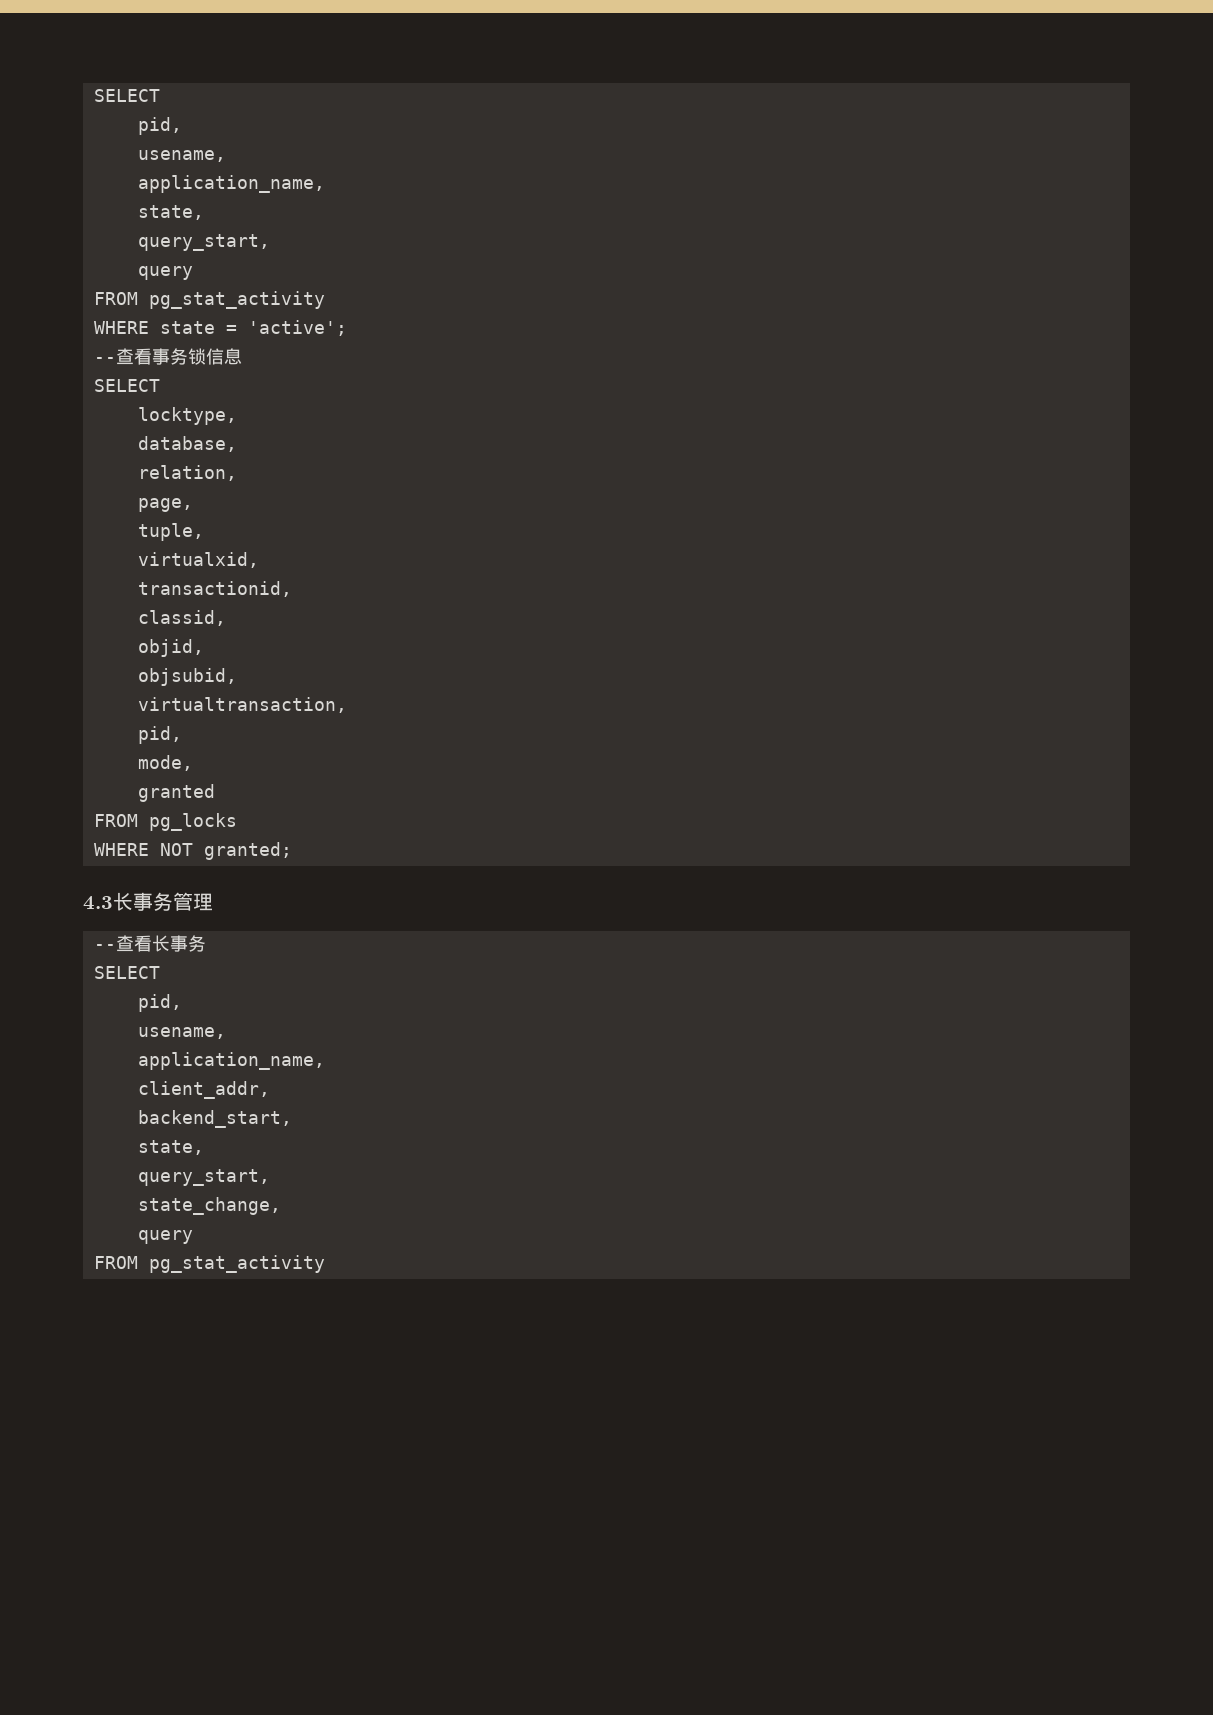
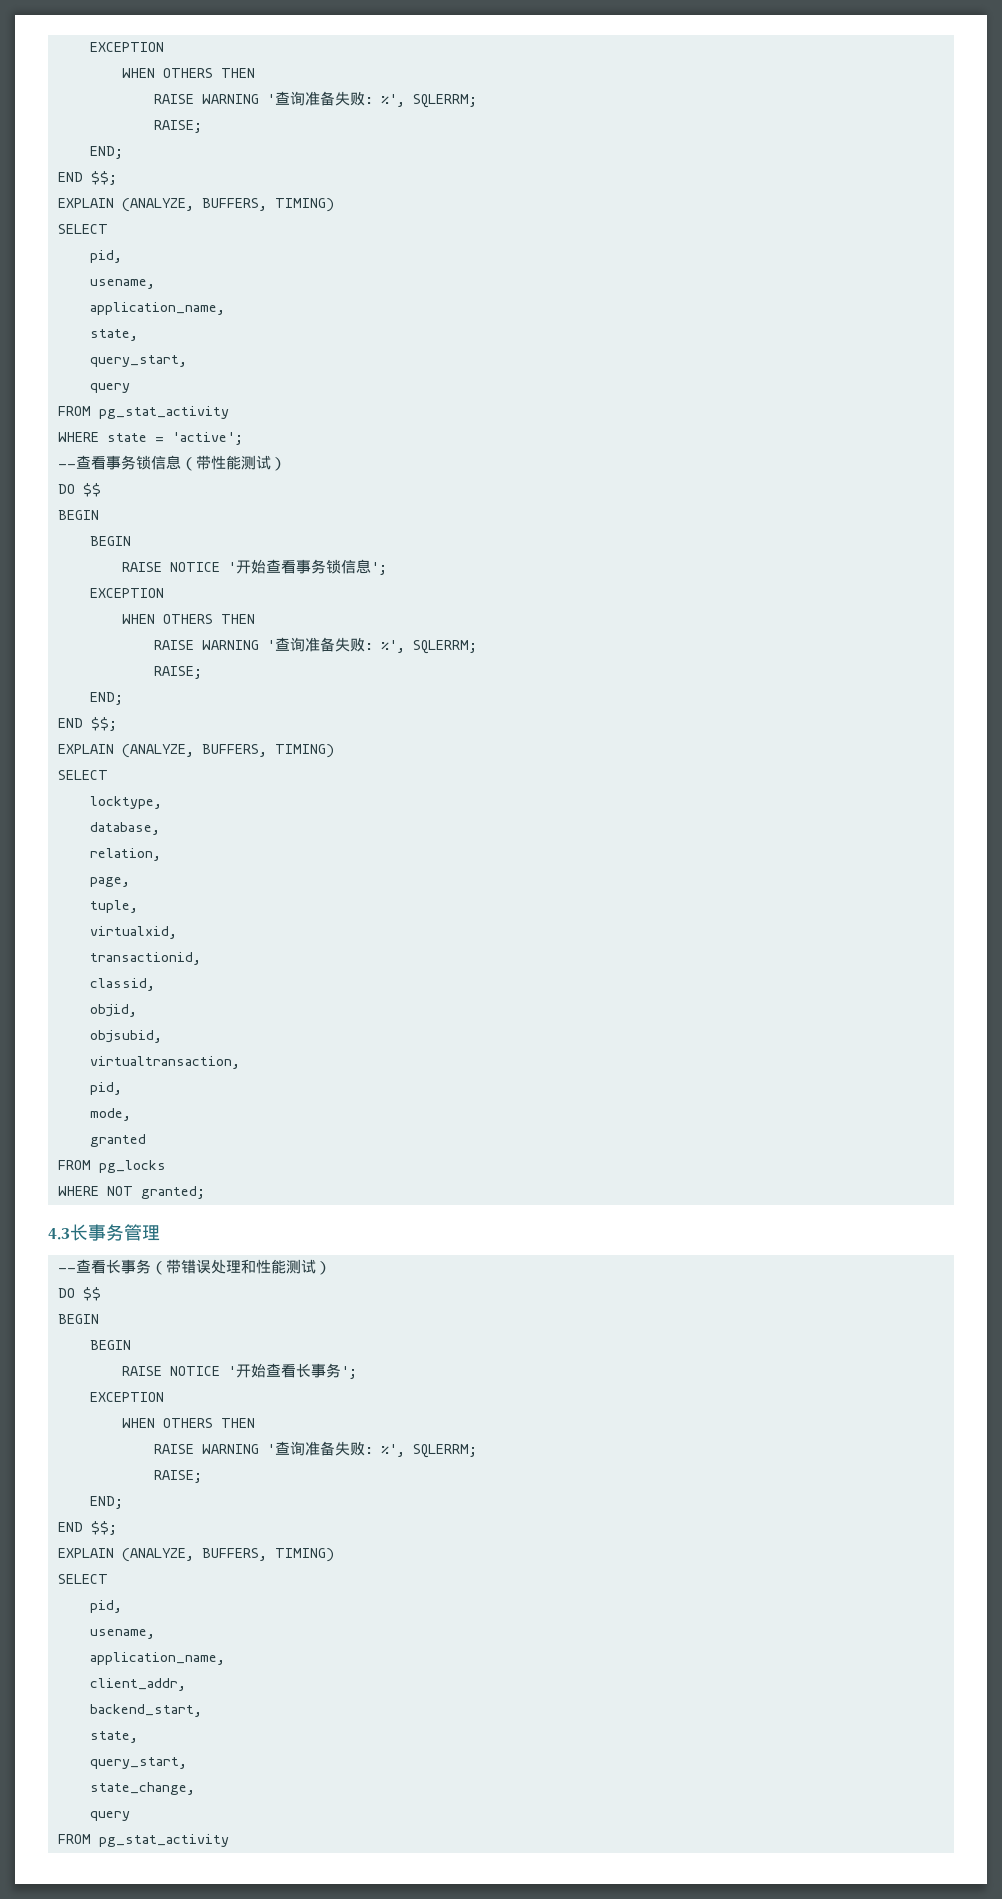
(93, 95) none -> [89,42,164,52] [121,68,255,78] [153,91,477,108] [153,120,202,133] [89,146,123,159] [57,171,117,185] [57,198,334,212] EXCEPTION // WHEN OTHERS THEN // RAISE WARNING '查询准备失败: %', SQLERRM; // RAISE; // END; // END $$; // EXPLAIN (ANALYZE, BUFFERS, TIMING) //
(242, 356) none -> [180,455,286,471] [57,483,101,497] [57,510,99,520] [89,536,131,546] [121,559,387,575] [89,588,164,598] [121,614,255,624] [153,637,477,654] [153,666,202,679] [89,692,123,705] [57,717,117,731] [57,744,334,758] （带性能测试） // DO $$ // BEGIN // BEGIN // RAISE NOTICE '开始查看事务锁信息'; // EXCEPTION // WHEN OTHERS THEN // RAISE WARNING '查询准备失败: %', SQLERRM; // RAISE; // END; // END $$; // EXPLAIN (ANALYZE, BUFFERS, TIMING)
(206, 943) none -> [150,1259,331,1275] [57,1287,101,1301] [57,1314,99,1324] [89,1340,131,1350] [121,1363,357,1379] [89,1392,164,1402] [121,1418,255,1428] [153,1441,477,1458] [153,1470,202,1483] [89,1496,123,1509] [57,1521,117,1535] [57,1548,334,1562] （带错误处理和性能测试） // DO $$ // BEGIN // BEGIN // RAISE NOTICE '开始查看长事务'; // EXCEPTION // WHEN OTHERS THEN // RAISE WARNING '查询准备失败: %', SQLERRM; // RAISE; // END; // END $$; // EXPLAIN (ANALYZE, BUFFERS, TIMING)

